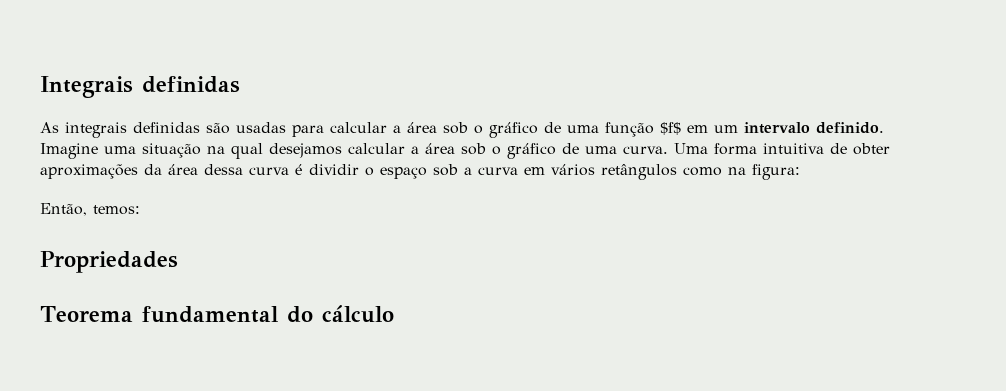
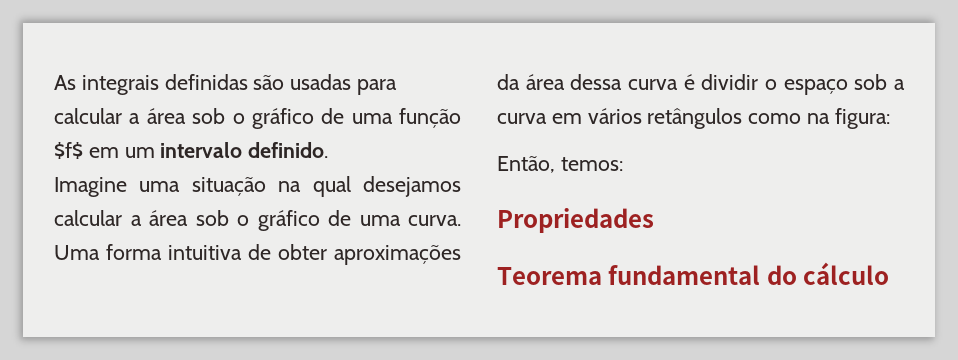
[40,76,240,98] Integrais definidas // -> (54, 82) none

